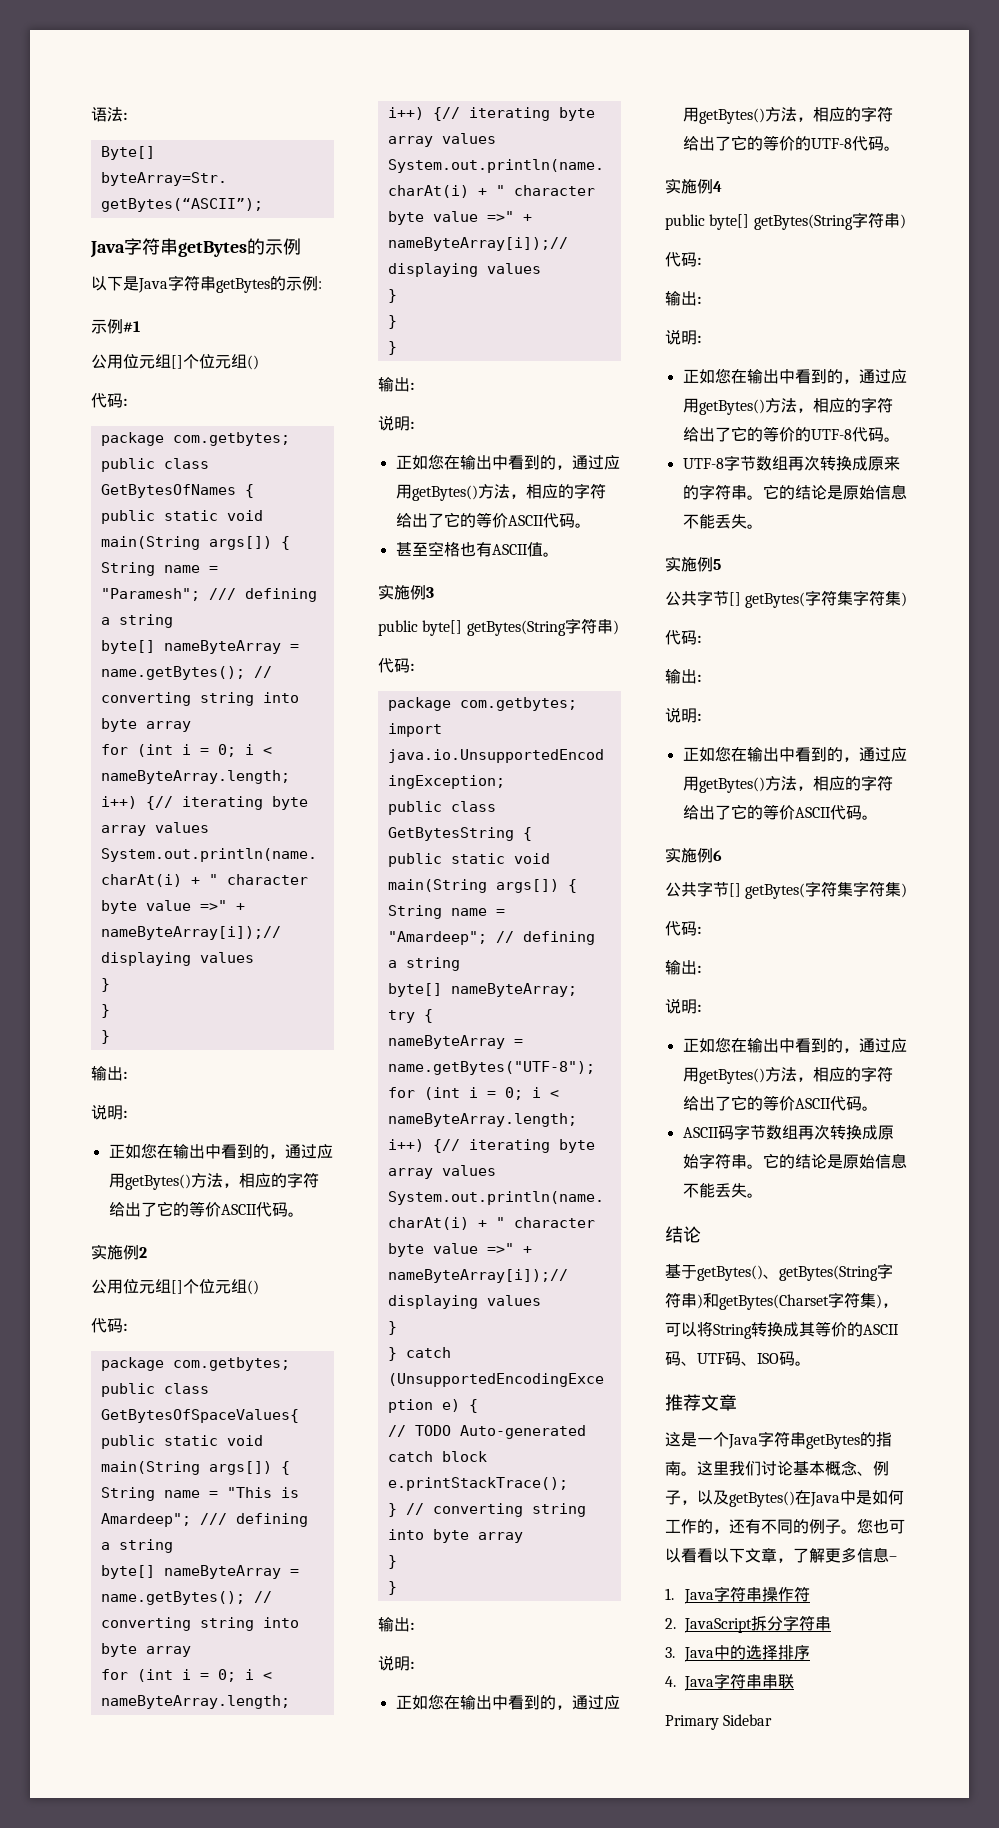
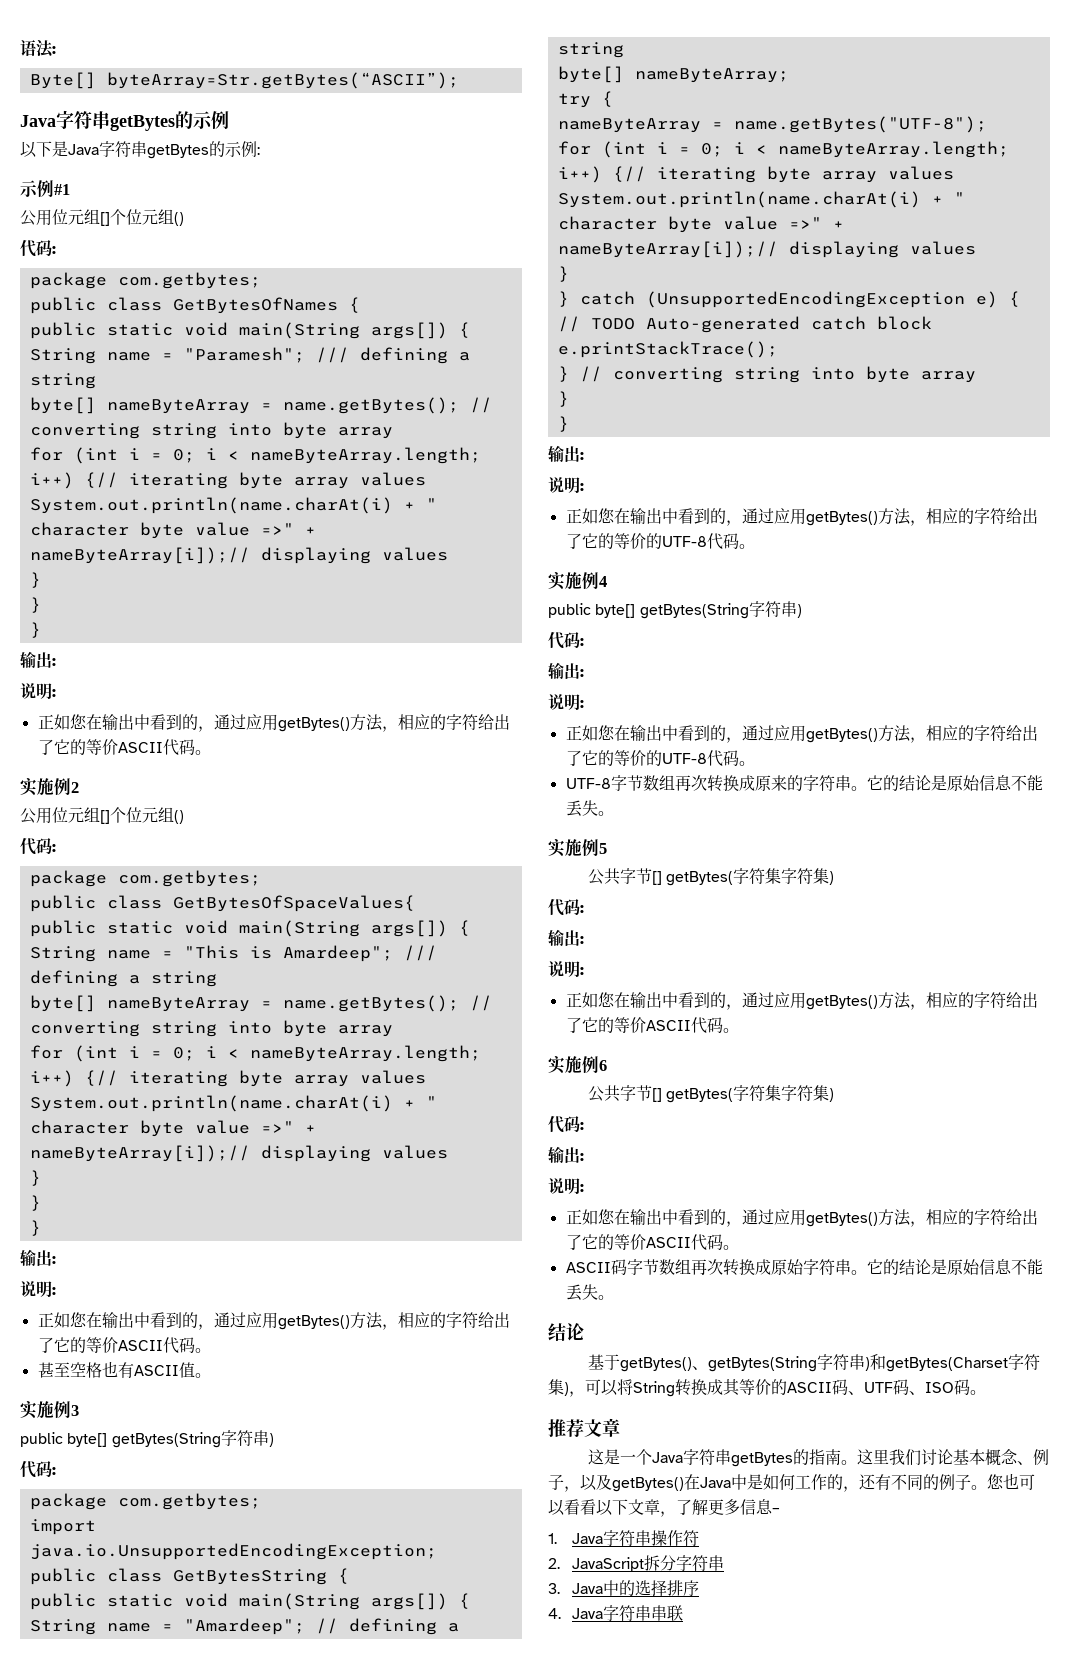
[665,1714,773,1730] // Primary Sidebar -> (684, 1613) none

